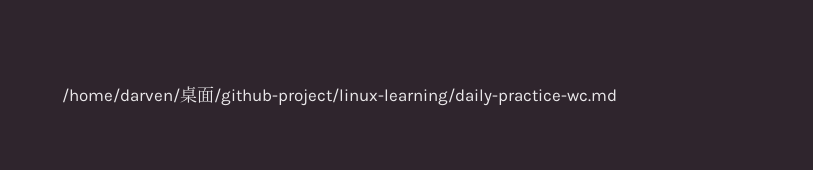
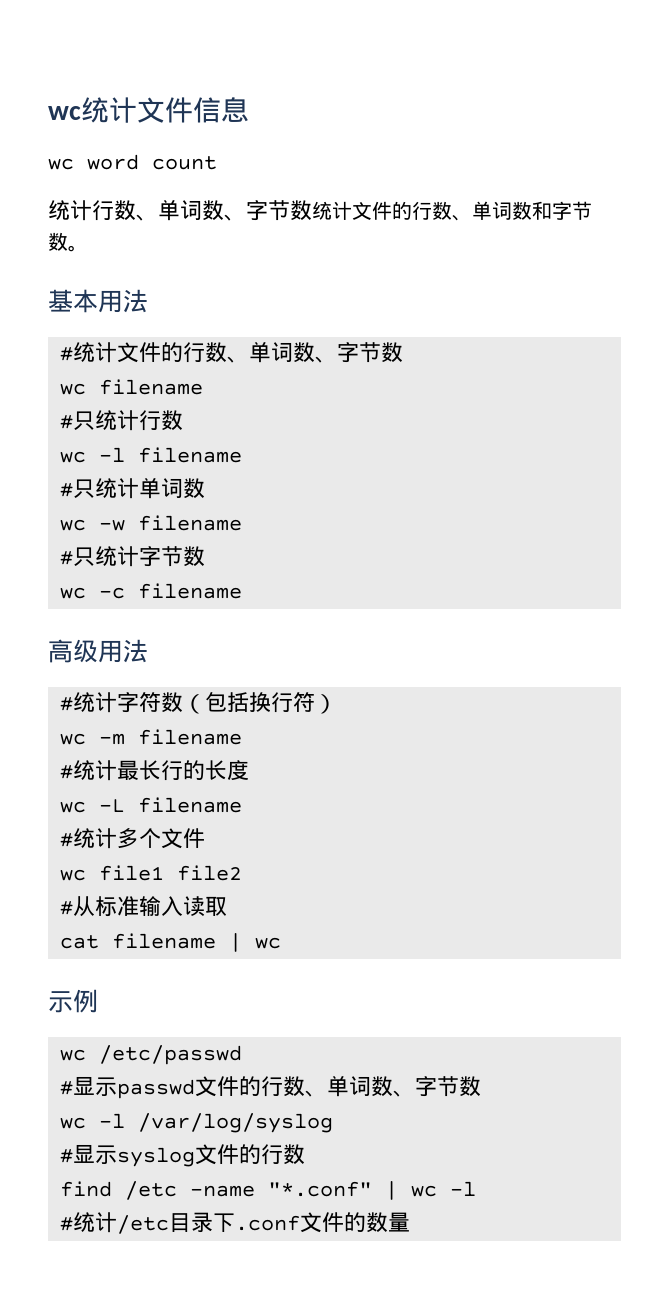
[62,86,617,106] /home/darven/桌面/github-project/linux-learning/daily-practice-wc.md -> [48,97,249,123] [48,154,217,170] [48,200,592,221] [48,232,88,252] [48,289,148,313] [60,342,403,363] [60,379,203,395] [60,410,183,431] [60,447,242,463] [60,478,205,499] [60,515,242,531] [60,546,205,567] [60,583,242,599] [48,639,148,663] [60,692,337,714] [60,729,242,745] [60,760,249,781] [60,797,242,813] [60,828,205,849] [60,865,242,881] [60,896,227,917] [60,933,281,952] [48,989,98,1013] [60,1045,242,1065] [60,1076,481,1099] [60,1113,333,1133] [60,1144,305,1167] [60,1181,476,1200] [60,1212,410,1234] wc统计文件信息 // wc word count // 统计行数、单词数、字节数统计文件的行数、单词数和字节数。 // 基本用法 // #统计文件的行数、单词数、字节数 // wc filename // #只统计行数 // wc -l filename // #只统计单词数 // wc -w filename // #只统计字节数 // wc -c filename // 高级用法 // #统计字符数（包括换行符） // wc -m filename // #统计最长行的长度 // wc -L filename // #统计多个文件 // wc file1 file2 // #从标准输入读取 // cat filename | wc // 示例 // wc /etc/passwd // #显示passwd文件的行数、单词数、字节数 // wc -l /var/log/syslog // #显示syslog文件的行数 // find /etc -name "*.conf" | wc -l // #统计/etc目录下.conf文件的数量

